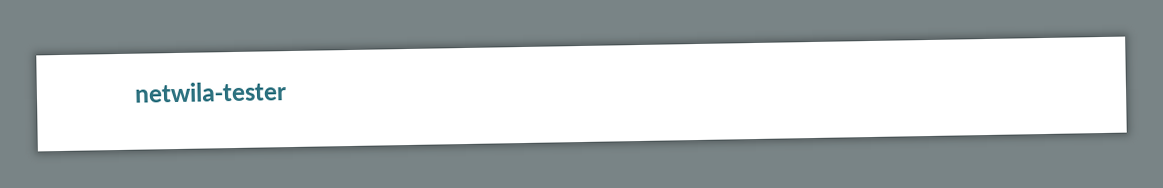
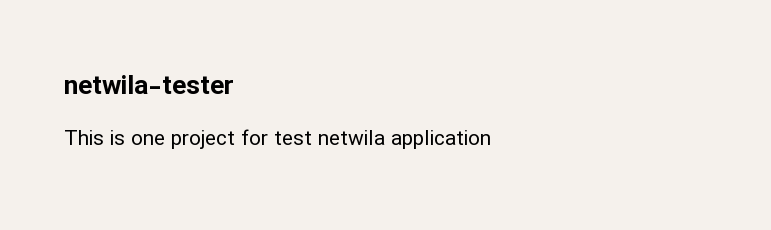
(287, 92) none -> [64,129,491,149] // This is one project for test netwila application

